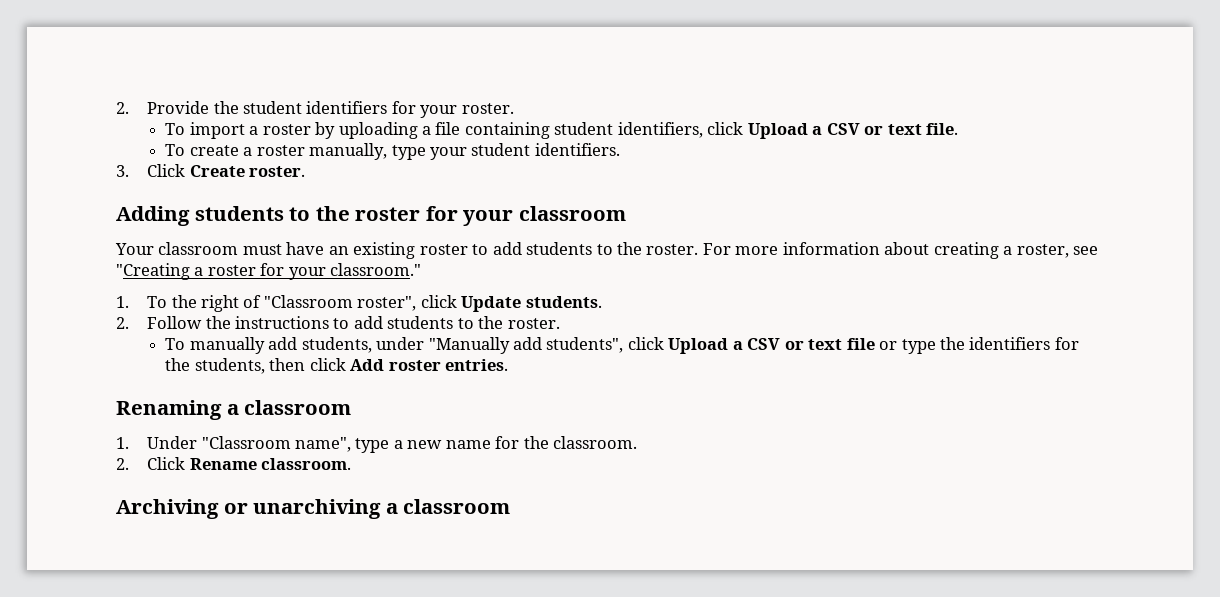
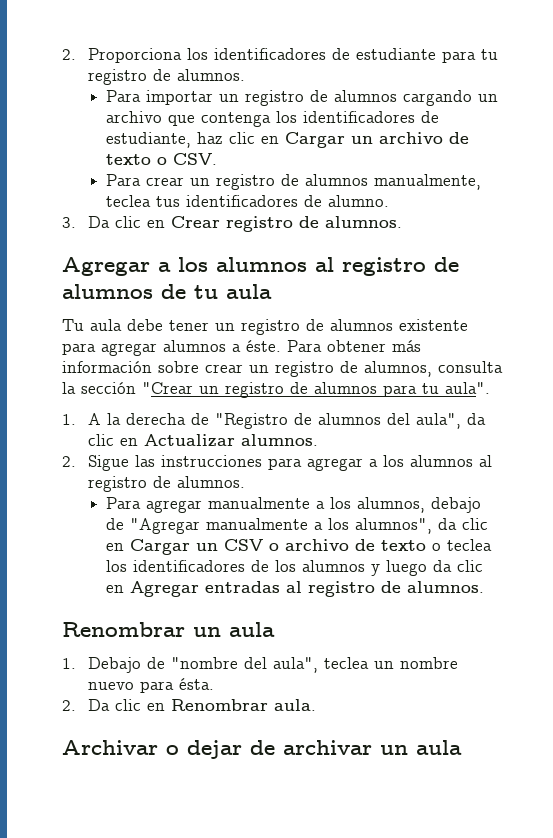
[116,101,514,118] [165,122,959,139] [165,143,620,160] [116,164,306,177] [116,206,626,226] [115,242,1099,259] [116,263,422,280] [116,295,602,312] [116,316,560,329] [165,337,1079,354] [165,358,509,374] [116,400,352,420] [116,436,638,453] [116,457,352,470] [116,499,511,519] 2. Provide the student identifiers for your roster. // To import a roster by uploading a file containing student identifiers, click Upload a CSV or text file. // To create a roster manually, type your student identifiers. // 3. Click Create roster. // Adding students to the roster for your classroom // Your classroom must have an existing roster to add students to the roster. For more information about creating a roster, see "Creating a roster for your classroom." // 1. To the right of "Classroom roster", click Update students. // 2. Follow the instructions to add students to the roster. // To manually add students, under "Manually add students", click Upload a CSV or text file or type the identifiers for the students, then click Add roster entries. // Renaming a classroom // 1. Under "Classroom name", type a new name for the classroom. // 2. Click Rename classroom. // Archiving or unarchiving a classroom -> [62,48,499,63] [88,69,246,85] [106,90,499,106] [106,111,440,127] [106,132,470,148] [106,153,218,165] [106,174,482,190] [106,195,390,207] [62,216,403,232] [62,257,459,276] [62,284,272,299] [62,319,468,335] [62,340,421,356] [62,361,503,377] [62,382,490,398] [62,413,487,429] [88,434,319,447] [62,455,493,471] [88,476,246,492] [106,497,482,513] [106,518,489,534] [106,539,493,555] [106,560,484,576] [106,581,485,597] [62,622,275,637] [62,657,459,673] [88,678,215,693] [62,699,317,711] [62,740,462,759] 2. Proporciona los identificadores de estudiante para tu registro de alumnos. // Para importar un registro de alumnos cargando un archivo que contenga los identificadores de estudiante, haz clic en Cargar un archivo de texto o CSV. // Para crear un registro de alumnos manualmente, teclea tus identificadores de alumno. // 3. Da clic en Crear registro de alumnos. // Agregar a los alumnos al registro de alumnos de tu aula // Tu aula debe tener un registro de alumnos existente para agregar alumnos a éste. Para obtener más información sobre crear un registro de alumnos, consulta la sección "Crear un registro de alumnos para tu aula". // 1. A la derecha de "Registro de alumnos del aula", da clic en Actualizar alumnos. // 2. Sigue las instrucciones para agregar a los alumnos al registro de alumnos. // Para agregar manualmente a los alumnos, debajo de "Agregar manualmente a los alumnos", da clic en Cargar un CSV o archivo de texto o teclea los identificadores de los alumnos y luego da clic en Agregar entradas al registro de alumnos. // Renombrar un aula // 1. Debajo de "nombre del aula", teclea un nombre nuevo para ésta. // 2. Da clic en Renombrar aula. // Archivar o dejar de archivar un aula

